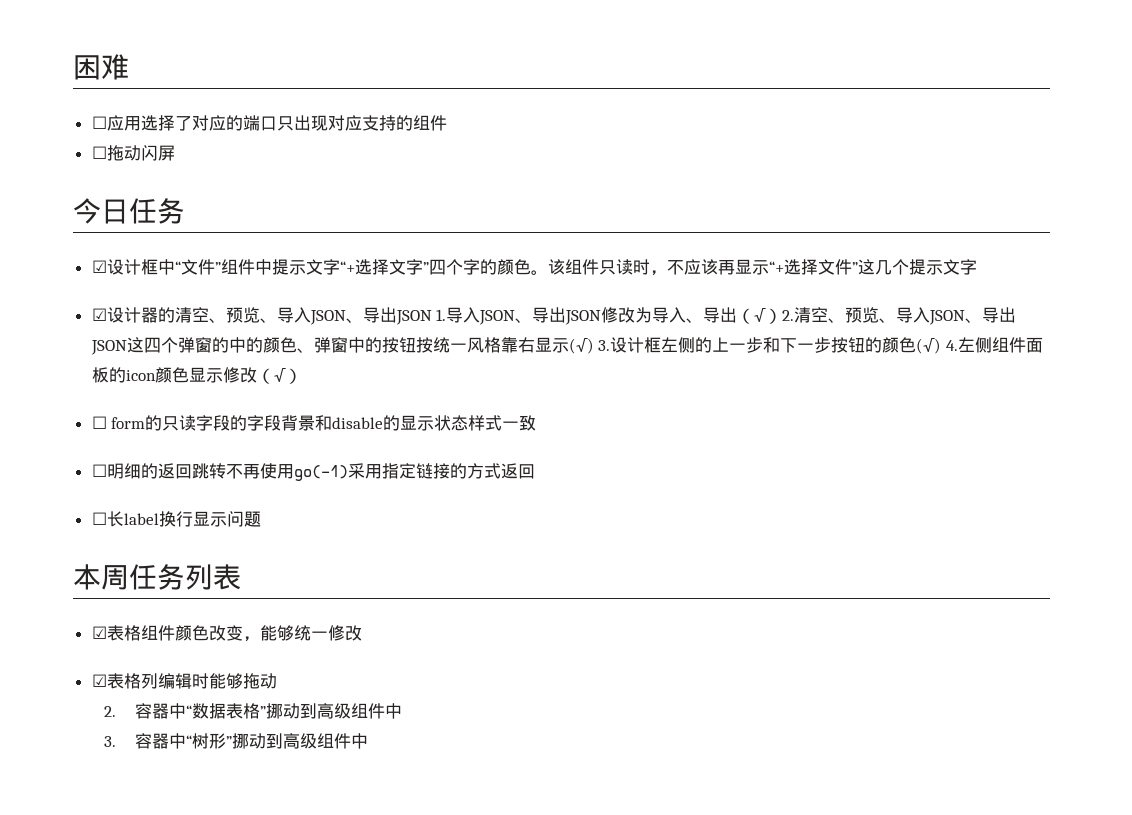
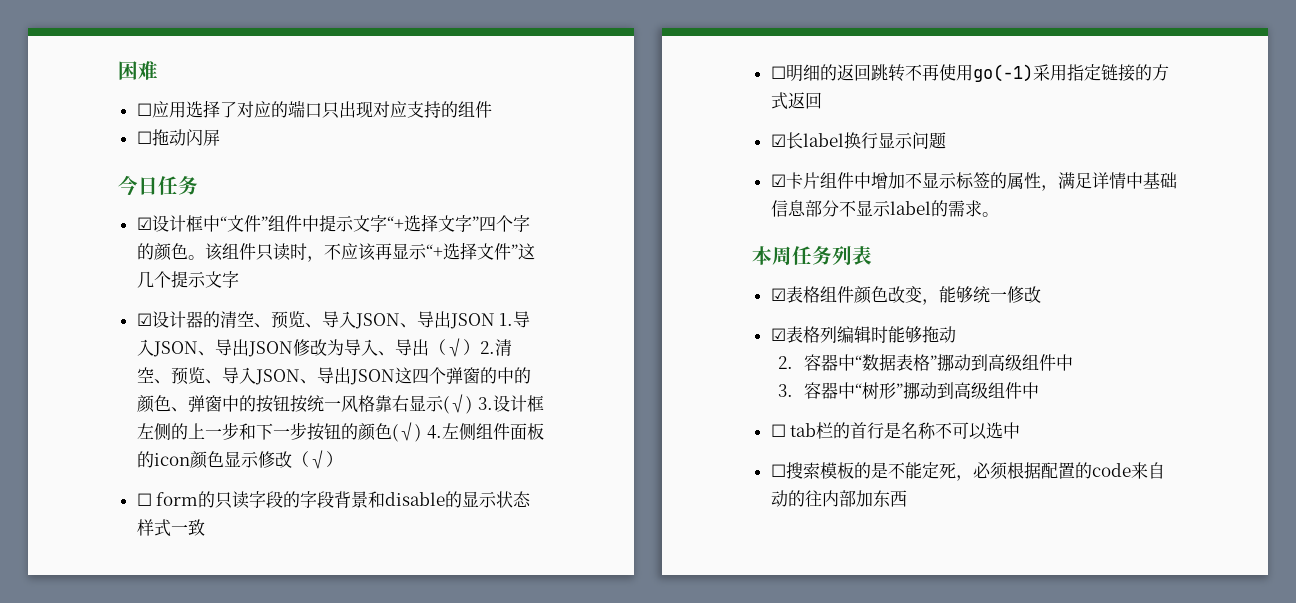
[91,512,107,525] ☐ -> [770,134,786,147] ☑
(261, 519) none -> [770,172,1177,191] [770,200,999,217] // ☑卡片组件中增加不显示标签的属性，满足详情中基础信息部分不显示label的需求。
(368, 741) none -> [770,422,1021,440] [770,462,1165,481] [770,490,907,507] // ☐ tab栏的首行是名称不可以选中 // ☐搜索模板的是不能定死，必须根据配置的code来自动的往内部加东西

